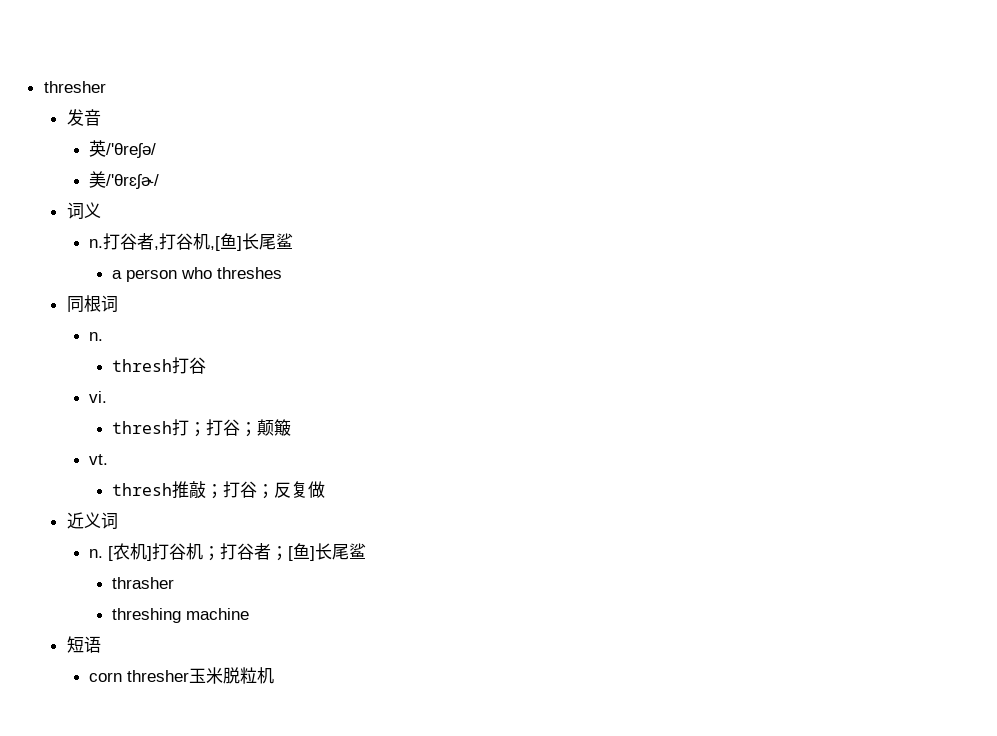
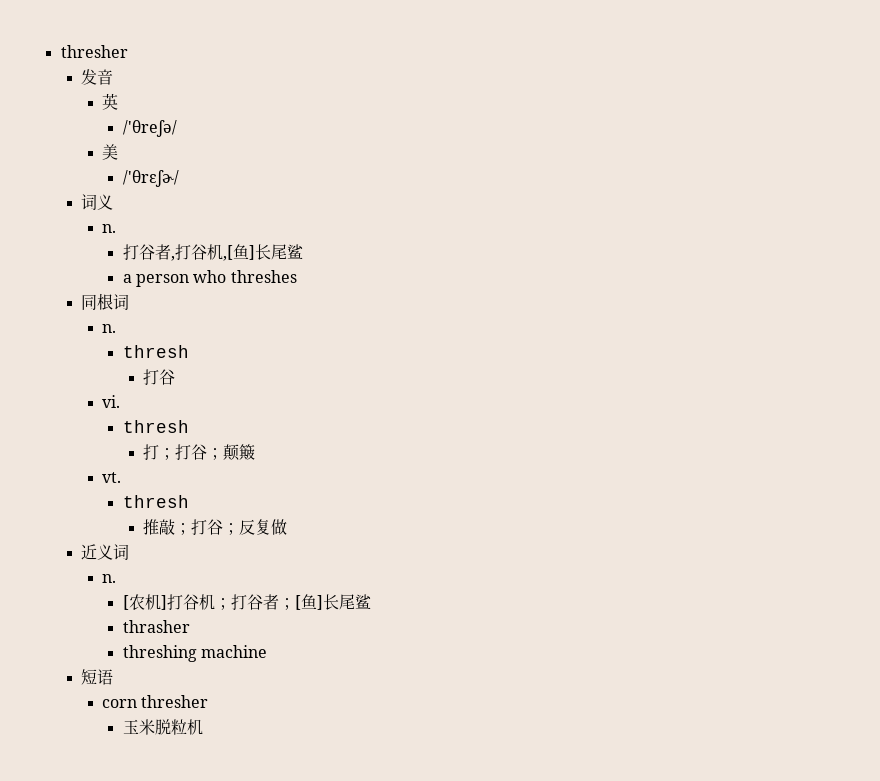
(107, 148) none -> (118, 101) //
(107, 179) none -> (118, 152) //
(104, 243) none -> (116, 228) //
(173, 365) none -> (189, 351) //
(173, 427) none -> (189, 426) //
(173, 489) none -> (189, 501) //
(104, 553) none -> (116, 578) //
(190, 676) none -> (209, 701) //

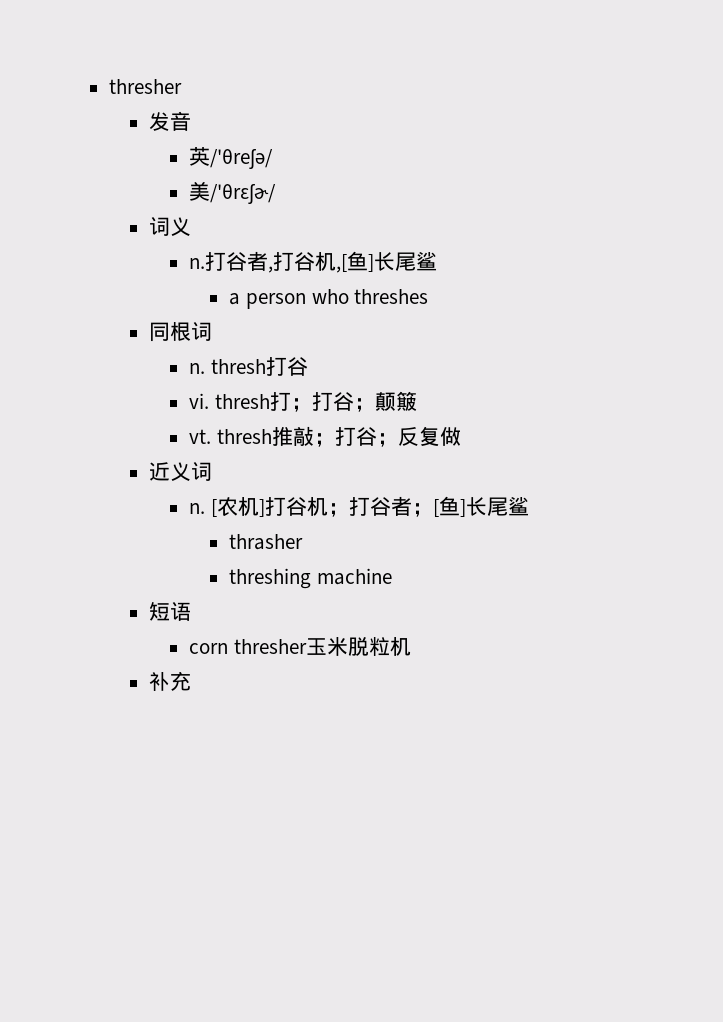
(118, 101) // -> (211, 156) none
(118, 152) // -> (211, 191) none
(116, 228) // -> (206, 263) none
[122,345,189,358] // thresh // -> [210,359,266,374] thresh
[122,420,189,433] // thresh // -> [214,394,270,409] thresh
[122,495,189,508] // thresh // -> [216,429,272,444] thresh
(116, 578) // -> (206, 508) none
(209, 701) // -> (307, 646) none
(203, 727) none -> [149,671,192,691] // 补充

